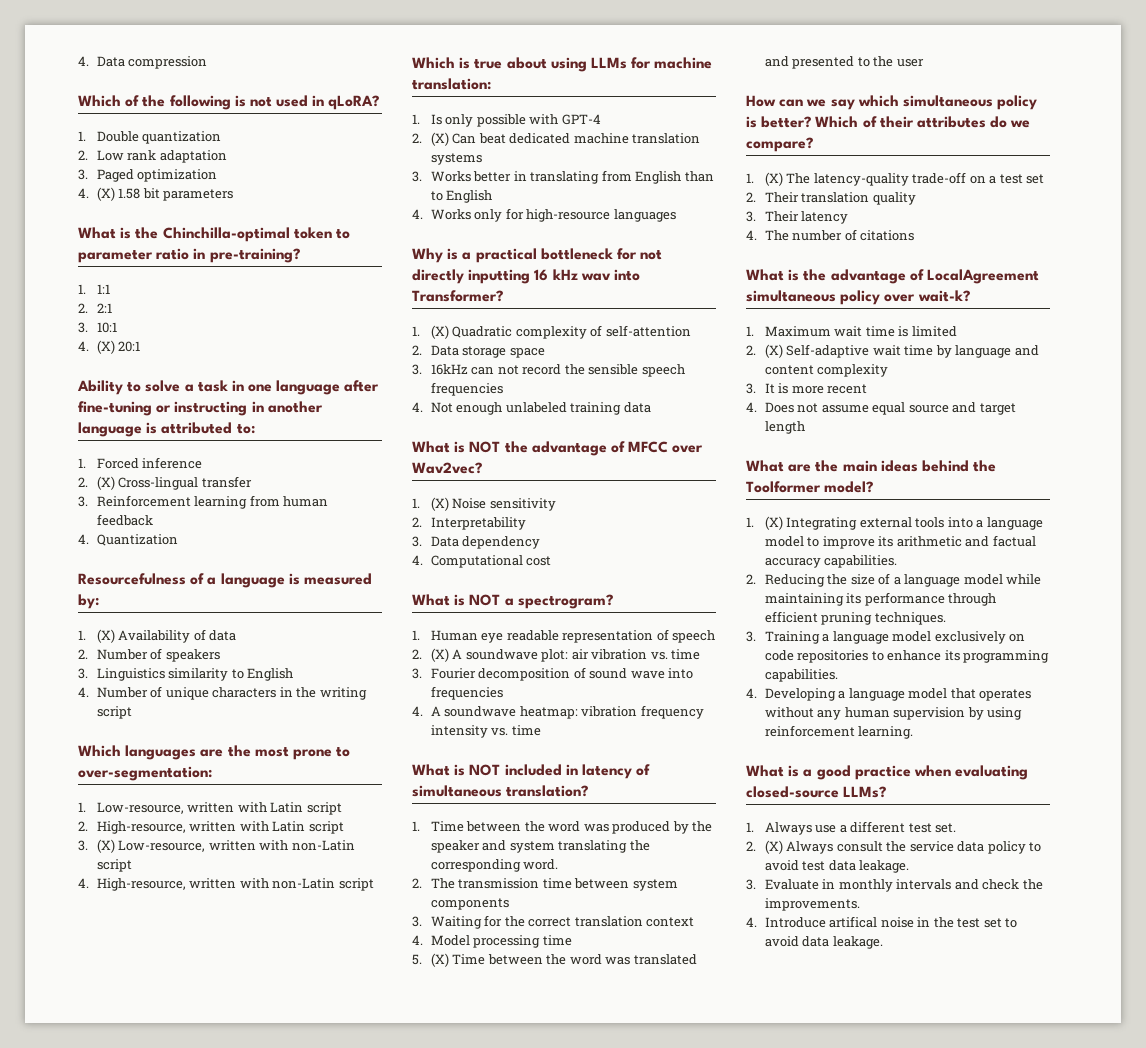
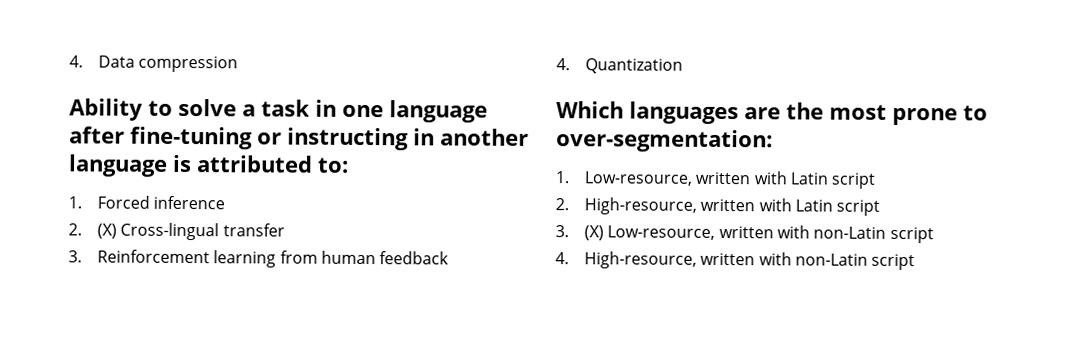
[78,95,380,110] [78,131,222,144] [78,150,227,163] [78,169,218,182] [78,187,234,201] [78,227,350,242] [78,248,300,263] [78,284,110,294] [78,303,112,313] [78,322,117,333] [78,340,141,354] // Which of the following is not used in qLoRA? // 1. Double quantization // 2. Low rank adaptation // 3. Paged optimization // 4. (X) 1.58 bit parameters // What is the Chinchilla-optimal token to parameter ratio in pre-training? // 1. 1:1 // 2. 2:1 // 3. 10:1 // 4. (X) 20:1 -> (239, 64) none
[78,573,372,588] [78,594,99,609] [78,629,237,643] [78,648,220,662] [78,668,294,681] [78,686,367,700] [96,706,132,719] // Resourcefulness of a language is measured by: // 1. (X) Availability of data // 2. Number of speakers // 3. Linguistics similarity to English // 4. Number of unique characters in the writing script -> (683, 66) none
[412,57,713,72] [412,78,491,90] [412,114,601,127] [412,132,701,146] [430,153,482,165] [412,170,714,184] [430,190,493,203] [412,208,676,222] [412,248,663,263] [412,269,640,284] [412,290,503,302] [412,325,691,339] [412,345,545,358] [412,364,685,377] [430,382,503,396] [412,402,651,415] [412,441,704,456] [412,462,482,474] [412,497,556,511] [412,517,526,530] [412,536,541,549] [412,555,552,568] [412,594,613,609] [412,629,716,643] [412,648,701,662] [412,667,694,681] [430,686,503,700] [412,705,704,719] [430,725,541,738] [412,764,651,779] [412,785,589,797] [412,821,713,834] [430,840,650,853] [430,859,559,872] [412,878,678,891] [430,898,509,910] [412,915,695,929] [412,935,572,948] [412,953,697,967] [764,56,924,69] [746,95,1038,110] [746,116,1031,128] [746,137,813,152] [746,172,1045,186] [746,192,916,205] [746,211,849,224] [746,229,915,241] [746,269,1039,284] [746,290,970,305] [746,326,957,337] [746,344,1039,358] [764,364,889,377] [746,383,868,394] [746,402,1016,415] [764,421,805,434] [746,460,997,472] [746,481,874,493] [746,516,1043,530] [764,535,1036,549] [764,555,898,568] [746,573,1042,587] [764,592,997,606] [764,611,946,625] [746,631,1026,644] [764,650,1050,663] [764,669,838,682] [746,688,1032,701] [764,707,1023,720] [764,725,914,739] [746,765,1029,780] [746,786,887,798] [746,821,957,835] [746,840,1042,854] [764,860,910,873] [746,879,1043,892] [764,898,860,911] [746,916,1018,928] [764,936,883,949] // Which is true about using LLMs for machine translation: // 1. Is only possible with GPT-4 // 2. (X) Can beat dedicated machine translation systems // 3. Works better in translating from English than to English // 4. Works only for high-resource languages // Why is a practical bottleneck for not directly inputting 16 kHz wav into Transformer? // 1. (X) Quadratic complexity of self-attention // 2. Data storage space // 3. 16kHz can not record the sensible speech frequencies // 4. Not enough unlabeled training data // What is NOT the advantage of MFCC over Wav2vec? // 1. (X) Noise sensitivity // 2. Interpretability // 3. Data dependency // 4. Computational cost // What is NOT a spectrogram? // 1. Human eye readable representation of speech // 2. (X) A soundwave plot: air vibration vs. time // 3. Fourier decomposition of sound wave into frequencies // 4. A soundwave heatmap: vibration frequency intensity vs. time // What is NOT included in latency of simultaneous translation? // 1. Time between the word was produced by the speaker and system translating the corresponding word. // 2. The transmission time between system components // 3. Waiting for the correct translation context // 4. Model processing time // 5. (X) Time between the word was translated and presented to the user // How can we say which simultaneous policy is better? Which of their attributes do we compare? // 1. (X) The latency-quality trade-off on a test set // 2. Their translation quality // 3. Their latency // 4. The number of citations // What is the advantage of LocalAgreement simultaneous policy over wait-k? // 1. Maximum wait time is limited // 2. (X) Self-adaptive wait time by language and content complexity // 3. It is more recent // 4. Does not assume equal source and target length // What are the main ideas behind the Toolformer model? // 1. (X) Integrating external tools into a language model to improve its arithmetic and factual accuracy capabilities. // 2. Reducing the size of a language model while maintaining its performance through efficient pruning techniques. // 3. Training a language model exclusively on code repositories to enhance its programming capabilities. // 4. Developing a language model that operates without any human supervision by using reinforcement learning. // What is a good practice when evaluating closed-source LLMs? // 1. Always use a different test set. // 2. (X) Always consult the service data policy to avoid test data leakage. // 3. Evaluate in monthly intervals and check the improvements. // 4. Introduce artifical noise in the test set to avoid data leakage. -> (916, 262) none

